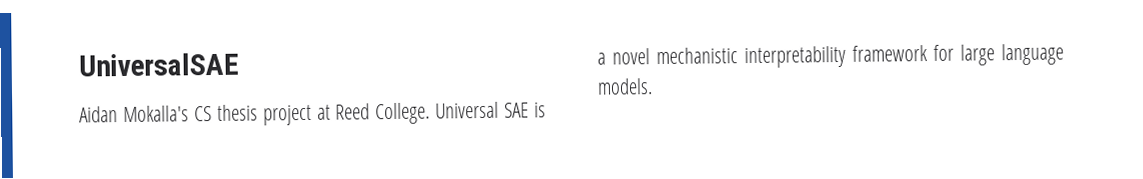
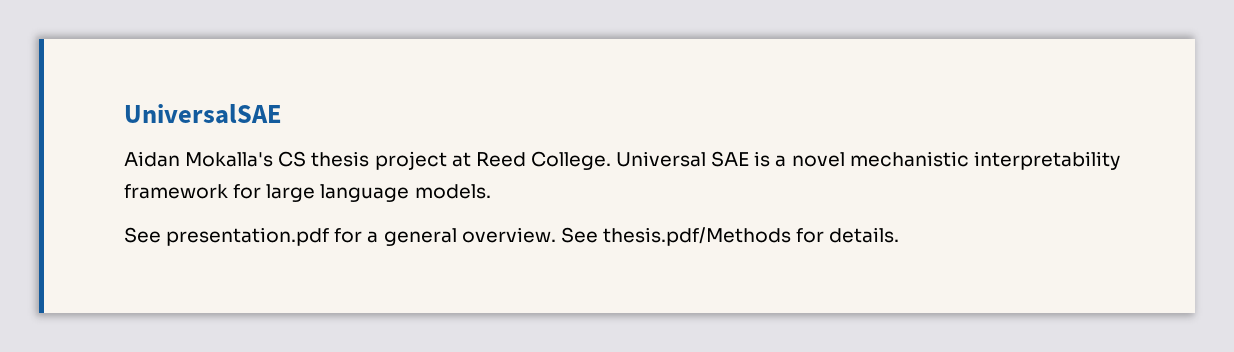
(653, 86) none -> [124,227,900,246] // See presentation.pdf for a general overview. See thesis.pdf/Methods for details.

